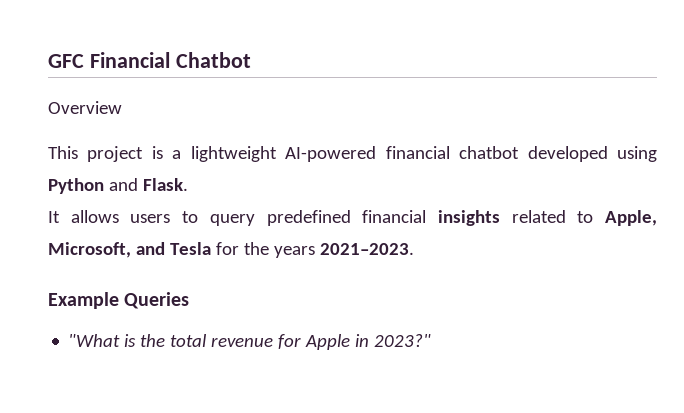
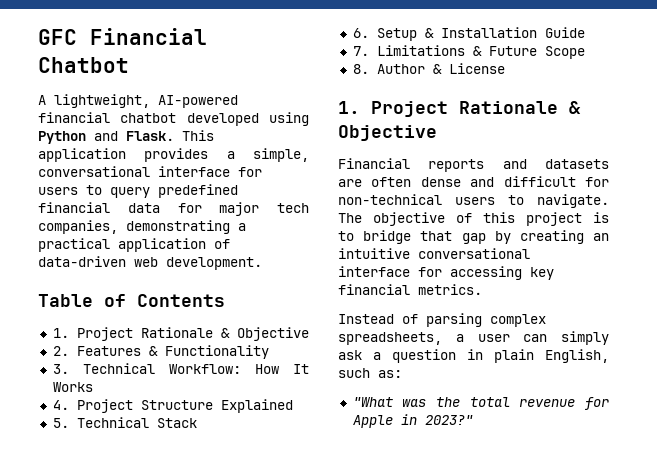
[48,101,122,114] [48,146,277,162] Overview // This project is a lightweight -> [38,94,150,108] A lightweight,
[48,210,119,223] // It allows -> [182,130,214,141] [38,148,309,162] [38,166,262,177] This application provides a simple, conversational interface for
[437,210,657,226] [48,242,414,258] [48,292,190,309] insights related to Apple, Microsoft, and Tesla for the years 2021–2023. // Example Queries -> [127,202,309,216] [38,220,246,234] [38,238,230,252] [38,256,262,270] [38,294,225,307] [52,327,309,341] [52,345,269,359] [52,363,309,374] [52,382,93,392] [52,399,293,413] [52,417,197,428] [352,27,585,41] [352,45,585,59] [352,63,505,74] [338,101,581,117] [338,125,437,141] [338,158,609,172] [338,176,609,187] [338,194,609,208] [338,212,609,226] [338,230,609,244] [338,248,530,259] [338,266,554,280] [338,284,482,295] [338,313,546,327] [338,331,609,345] [338,349,609,363] [338,368,402,378] data for major tech companies, demonstrating a practical application of data-driven web development. // Table of Contents // 1. Project Rationale & Objective // 2. Features & Functionality // 3. Technical Workflow: How It Works // 4. Project Structure Explained // 5. Technical Stack // 6. Setup & Installation Guide // 7. Limitations & Future Scope // 8. Author & License // 1. Project Rationale & Objective // Financial reports and datasets are often dense and difficult for non-technical users to navigate. The objective of this project is to bridge that gap by creating an intuitive conversational interface for accessing key financial metrics. // Instead of parsing complex spreadsheets, a user can simply ask a question in plain English, such as:
[124,334,137,347] is -> [402,399,427,407] was

